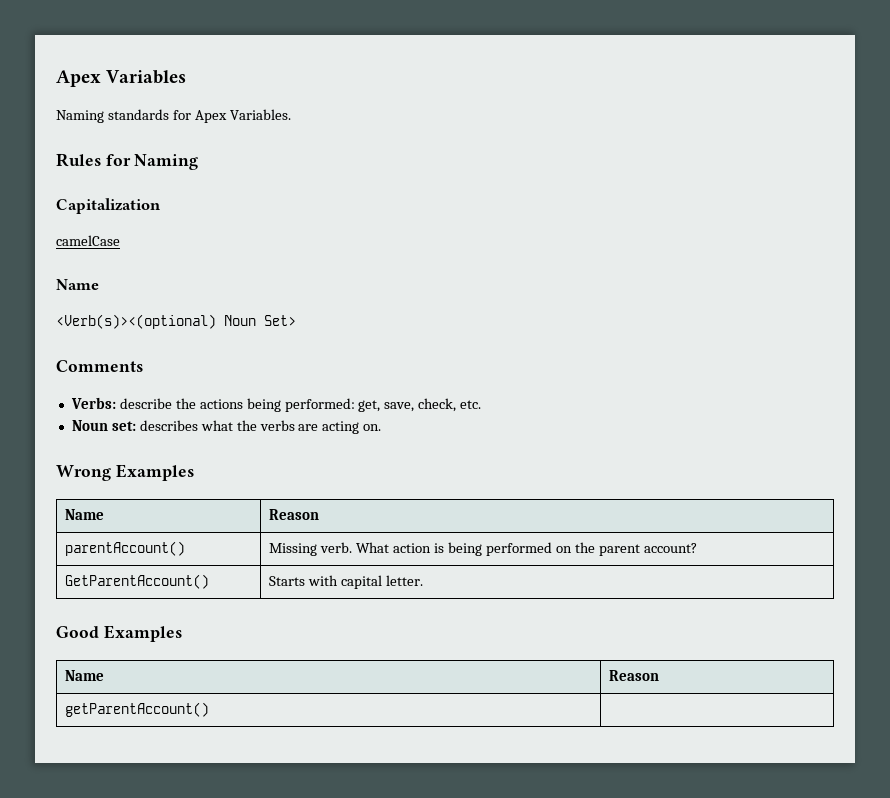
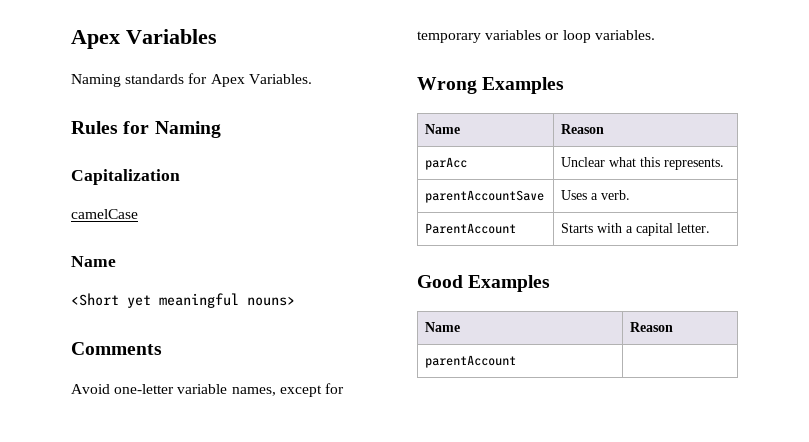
[56,314,296,329] [56,360,143,372] [70,397,482,412] [71,420,382,434] [56,464,194,481] [65,509,105,520] [269,509,320,520] [65,541,186,556] [269,542,697,556] [65,574,210,589] <Verb(s)><(optional) Noun Set> // Comments // Verbs: describe the actions being performed: get, save, check, etc. // Noun set: describes what the verbs are acting on. // Wrong Examples // Name | Reason // parentAccount() | Missing verb. What action is being performed on the parent account? // GetParentAccount() -> [71,293,295,308] [71,342,162,355] [71,383,344,397] [417,30,655,43] [417,77,565,94] [425,124,461,134] [561,124,605,134] [425,157,468,170] [561,157,725,170] [425,190,545,203] [561,190,631,200] [425,223,517,234] <Short yet meaningful nouns> // Comments // Avoid one-letter variable names, except for temporary variables or loop variables. // Wrong Examples // Name | Reason // parAcc | Unclear what this represents. // parentAccountSave | Uses a verb. // ParentAccount
(339, 580) none -> [626,226,634,233] a
[65,702,210,717] getParentAccount() -> [425,355,517,368] parentAccount

